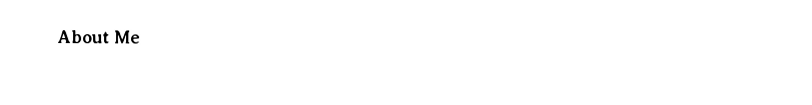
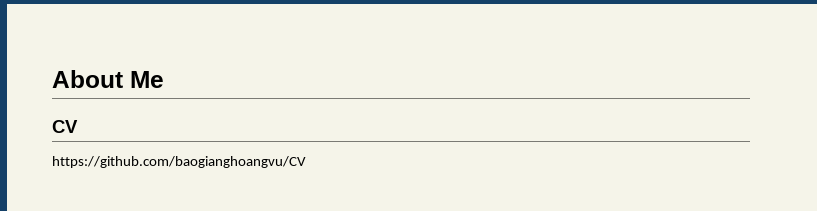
(141, 37) none -> [52,120,78,133] [52,156,306,168] // CV // https://github.com/baogianghoangvu/CV

